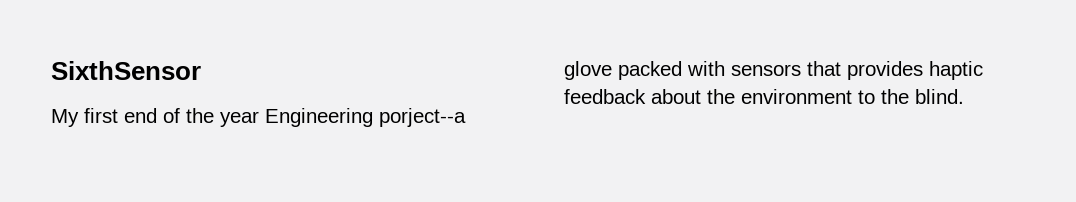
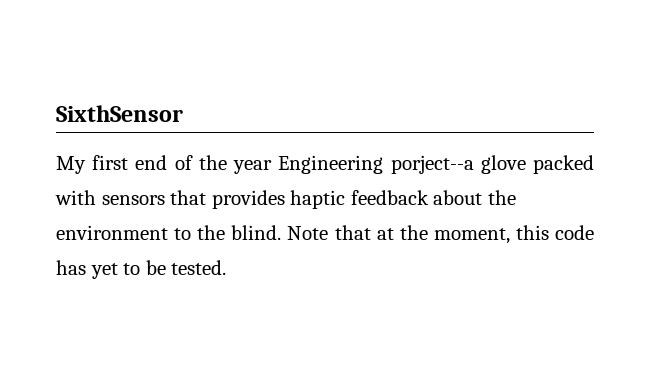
(964, 96) none -> [287,225,595,244] [56,260,227,279] Note that at the moment, this code has yet to be tested.

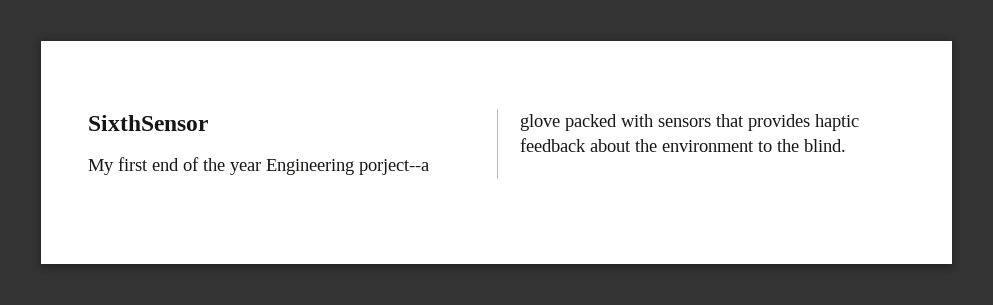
[287,225,595,244] [56,260,227,279] Note that at the moment, this code has yet to be tested. -> (846, 145) none

